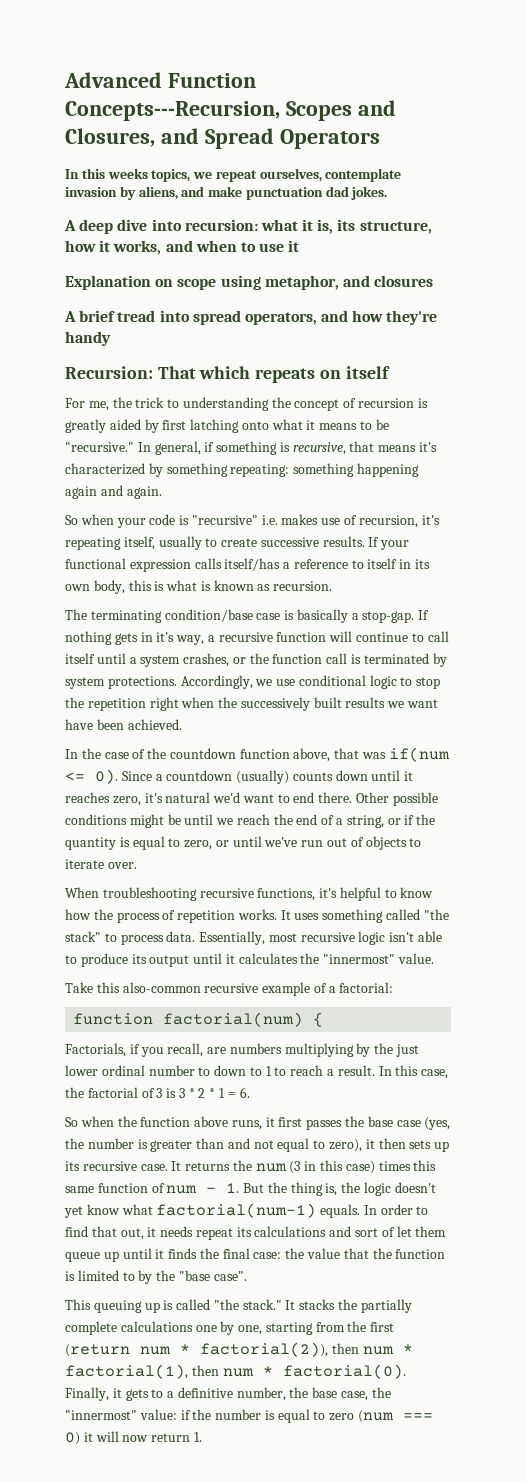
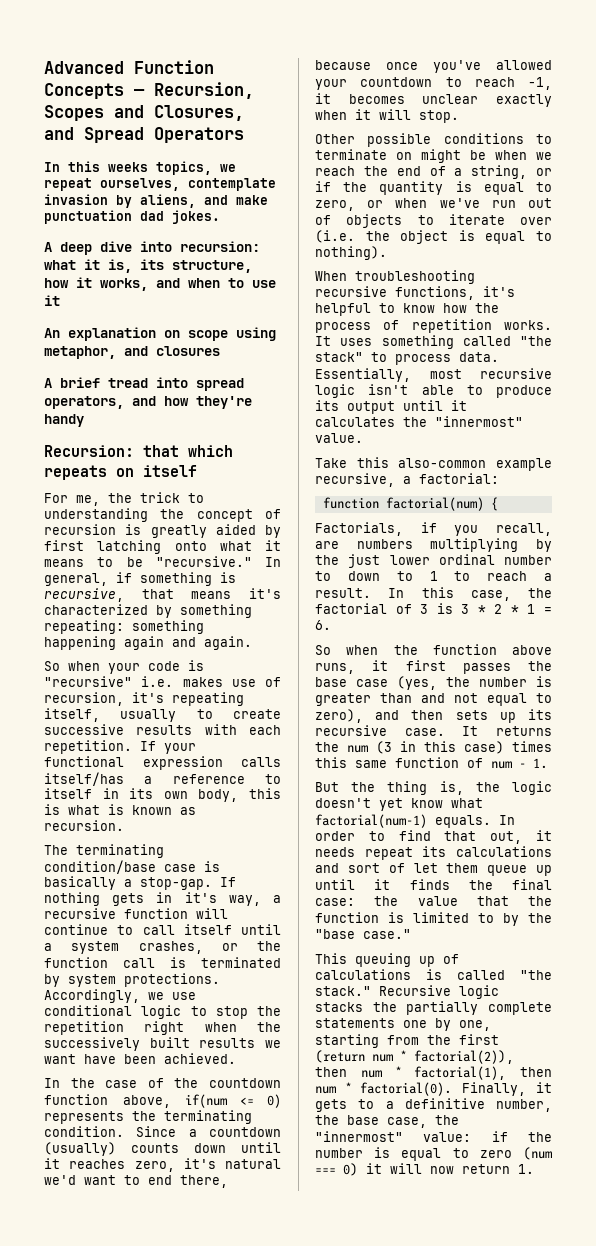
[65,101,280,121] Concepts---Recursion, -> [44,82,254,99] Concepts — Recursion,
[65,275,151,290] Explanation -> [44,327,156,341] An explanation
[157,366,196,379] That -> [143,445,179,457] that
[322,536,365,547] results. -> [136,724,281,735] [44,740,132,754] results with each repetition.
[334,747,450,762] [65,769,118,784] that was if(num <= 0). -> [185,1094,281,1108] [44,1110,252,1124] [44,1126,124,1137] if(num <= 0) represents the terminating condition.
[318,792,438,806] [65,814,127,825] there. Other possible conditions -> [180,1175,228,1188] [315,60,552,73] [315,77,552,90] [315,93,552,107] [315,109,459,123] [315,133,552,147] [315,149,412,160] there, because once you've allowed your countdown to reach -1, it becomes unclear exactly when it will stop. // Other possible conditions to terminate on
[184,814,214,825] until -> [495,150,527,160] when
[232,836,262,847] until -> [395,198,428,208] when
[107,862,137,869] over. -> [520,217,552,225] [315,230,552,244] [315,246,387,260] over (i.e. the object is equal to nothing).
[204,982,327,996] recursive example of -> [496,458,552,471] [315,473,395,487] example recursive,
[365,1139,375,1149] it -> [375,710,400,720] and
(240, 1188) none -> (548, 763) //
[213,1271,247,1281] case". -> [363,929,411,939] case."
(160, 1307) none -> [443,954,459,964] [315,969,411,980] of calculations
[285,1300,296,1310] It -> [379,985,499,999] Recursive logic
[120,1321,193,1332] calculations -> [315,1018,395,1028] statements

